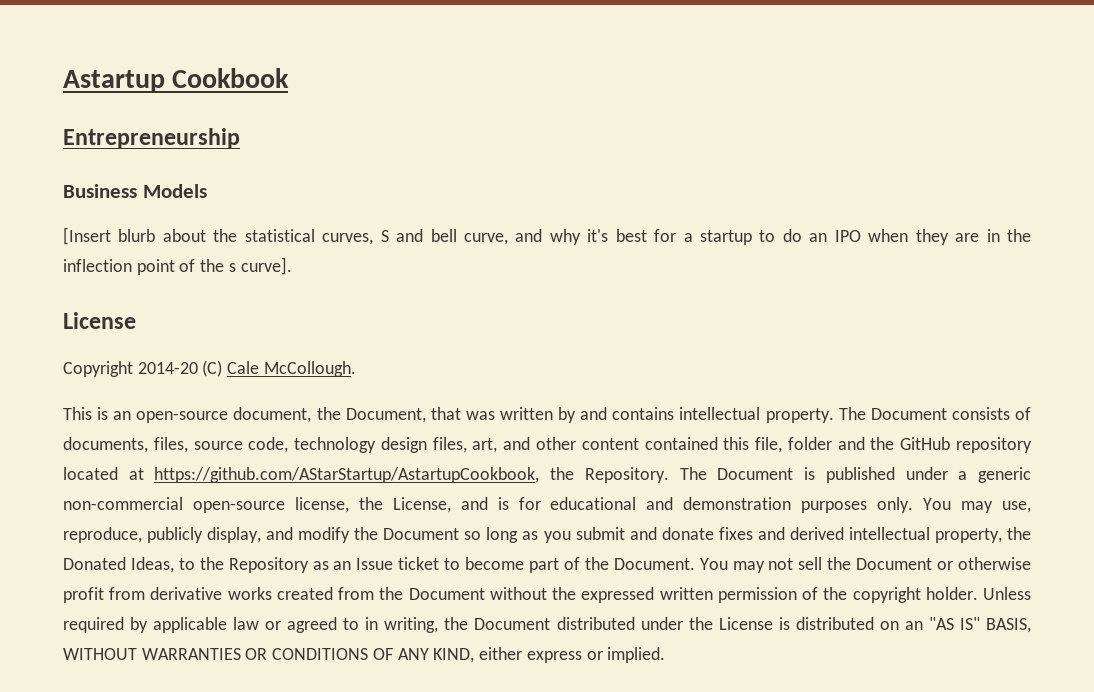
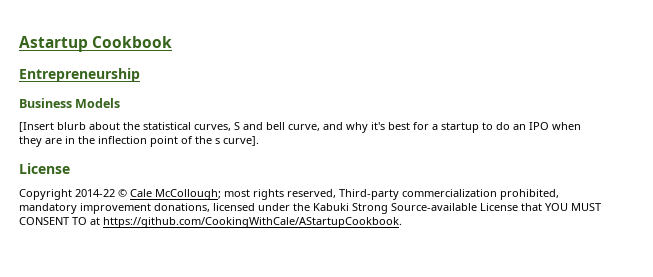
[137,360,356,377] [63,407,1031,423] [63,437,1033,453] [63,467,1031,483] [63,497,1031,513] [63,527,1032,543] [63,557,1031,573] [63,587,1031,603] [63,617,1031,633] [63,647,666,663] 2014-20 (C) Cale McCollough. // This is an open-source document, the Document, that was written by and contains intellectual property. The Document consists of documents, files, source code, technology design files, art, and other content contained this file, folder and the GitHub repository located at https://github.com/AStarStartup/AstartupCookbook, the Repository. The Document is published under a generic non-commercial open-source license, the License, and is for educational and demonstration purposes only. You may use, reproduce, publicly display, and modify the Document so long as you submit and donate fixes and derived intellectual property, the Donated Ideas, to the Repository as an Issue ticket to become part of the Document. You may not sell the Document or otherwise profit from derivative works created from the Document without the expressed written permission of the copyright holder. Unless required by applicable law or agreed to in writing, the Document distributed under the License is distributed on an "AS IS" BASIS, WITHOUT WARRANTIES OR CONDITIONS OF ANY KIND, either express or implied. -> [75,189,559,200] [19,203,601,214] [19,217,402,228] 2014-22 © Cale McCollough; most rights reserved, Third-party commercialization prohibited, mandatory improvement donations, licensed under the Kabuki Strong Source-available License that YOU MUST CONSENT TO at https://github.com/CookingWithCale/AStartupCookbook.

